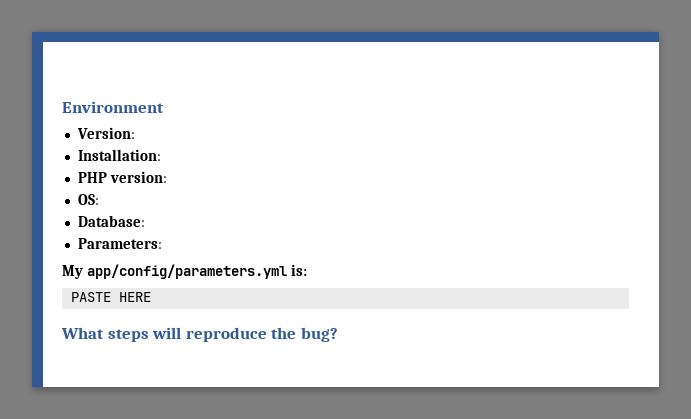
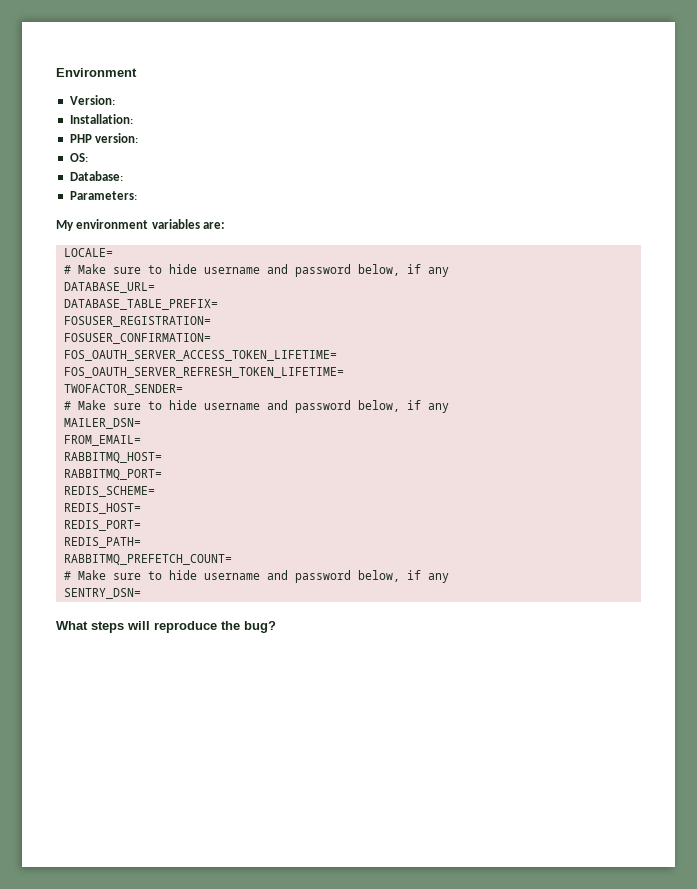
[86,264,307,279] [70,292,151,302] app/config/parameters.yml is: // PASTE HERE -> [76,219,226,229] [63,248,113,257] [63,264,449,277] [63,282,155,293] [63,299,218,310] [63,316,211,327] [63,333,211,344] [63,350,337,361] [63,367,344,378] [63,384,183,395] [63,400,449,413] [63,418,141,429] [63,435,141,446] [63,452,162,463] [63,469,162,480] [63,486,155,497] [63,503,141,514] [63,520,141,531] [63,537,141,548] [63,554,232,565] [63,570,449,583] [63,588,141,599] environment variables are: // LOCALE= // # Make sure to hide username and password below, if any // DATABASE_URL= // DATABASE_TABLE_PREFIX= // FOSUSER_REGISTRATION= // FOSUSER_CONFIRMATION= // FOS_OAUTH_SERVER_ACCESS_TOKEN_LIFETIME= // FOS_OAUTH_SERVER_REFRESH_TOKEN_LIFETIME= // TWOFACTOR_SENDER= // # Make sure to hide username and password below, if any // MAILER_DSN= // FROM_EMAIL= // RABBITMQ_HOST= // RABBITMQ_PORT= // REDIS_SCHEME= // REDIS_HOST= // REDIS_PORT= // REDIS_PATH= // RABBITMQ_PREFETCH_COUNT= // # Make sure to hide username and password below, if any // SENTRY_DSN=

